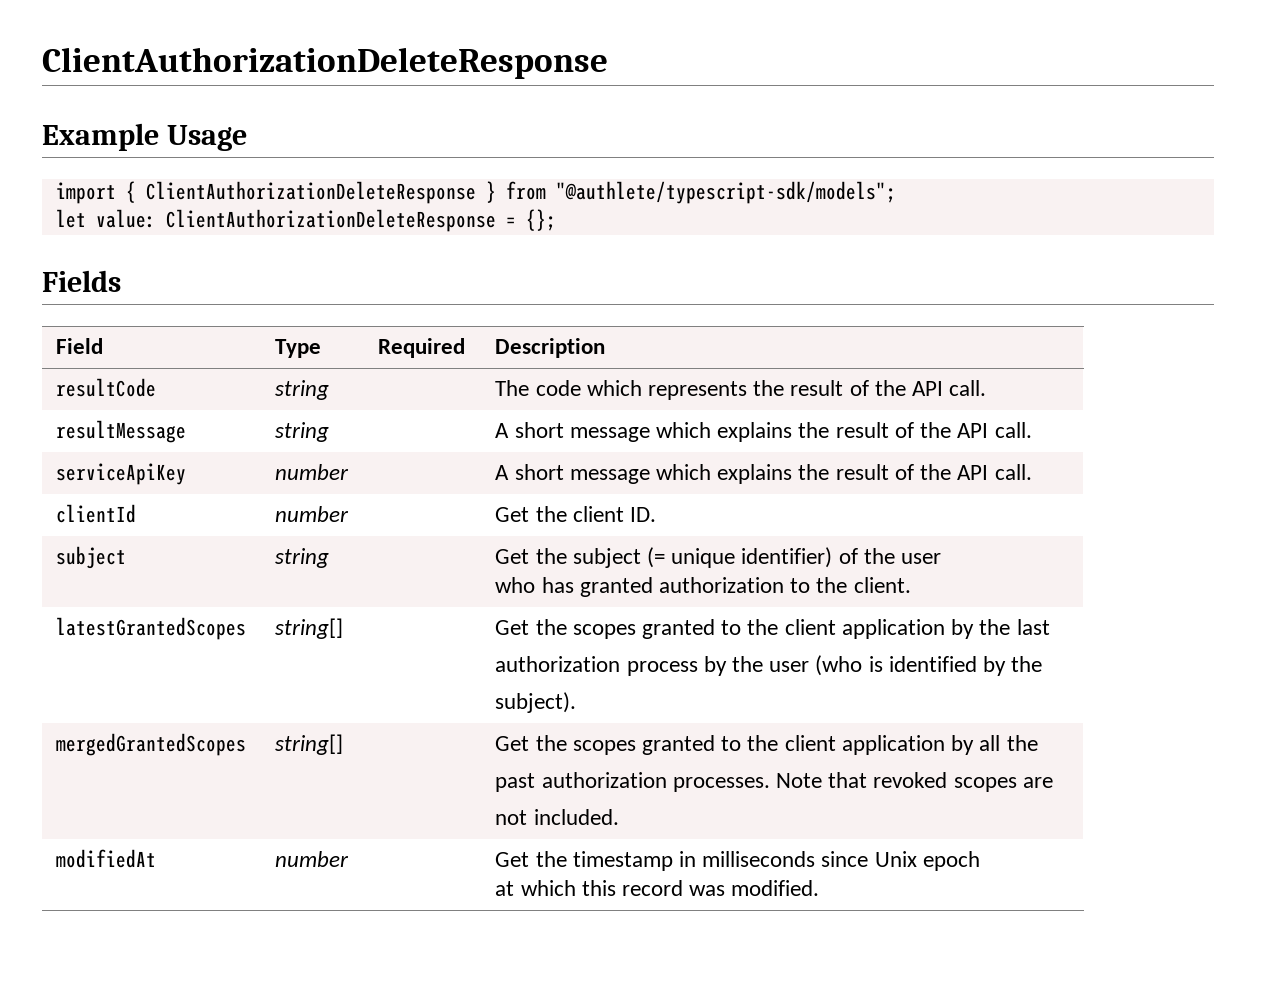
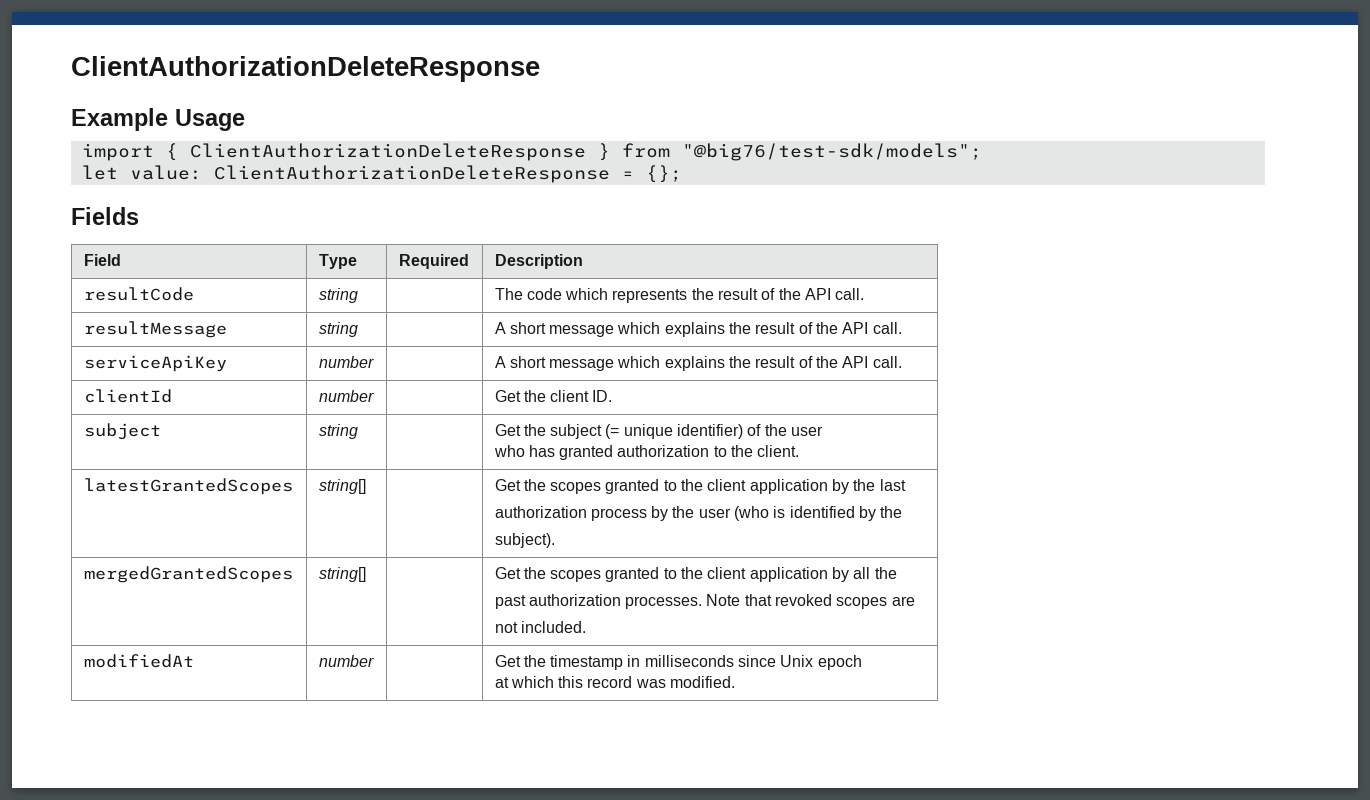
[555,181,896,204] "@authlete/typescript-sdk/models"; -> [681,143,982,161] "@big76/test-sdk/models";

